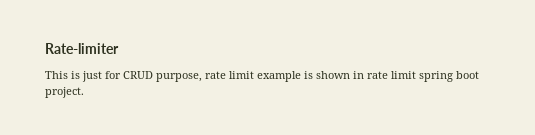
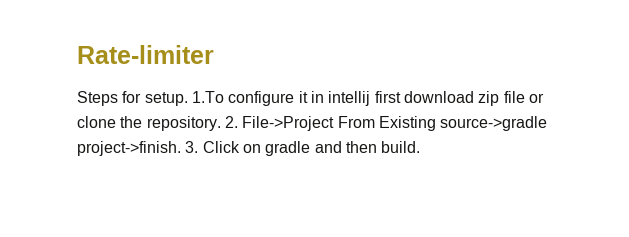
[45,71,479,82] [45,87,84,98] This is just for CRUD purpose, rate limit example is shown in rate limit spring boot project. -> [77,91,544,106] [77,116,548,131] [77,141,421,156] Steps for setup. 1.To configure it in intellij first download zip file or clone the repository. 2. File->Project From Existing source->gradle project->finish. 3. Click on gradle and then build.

